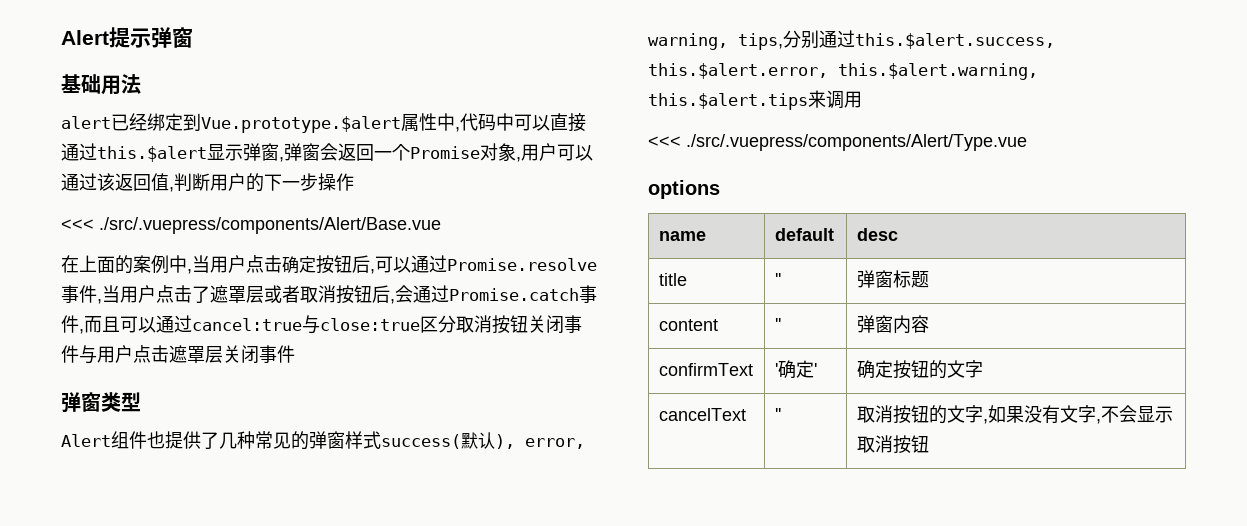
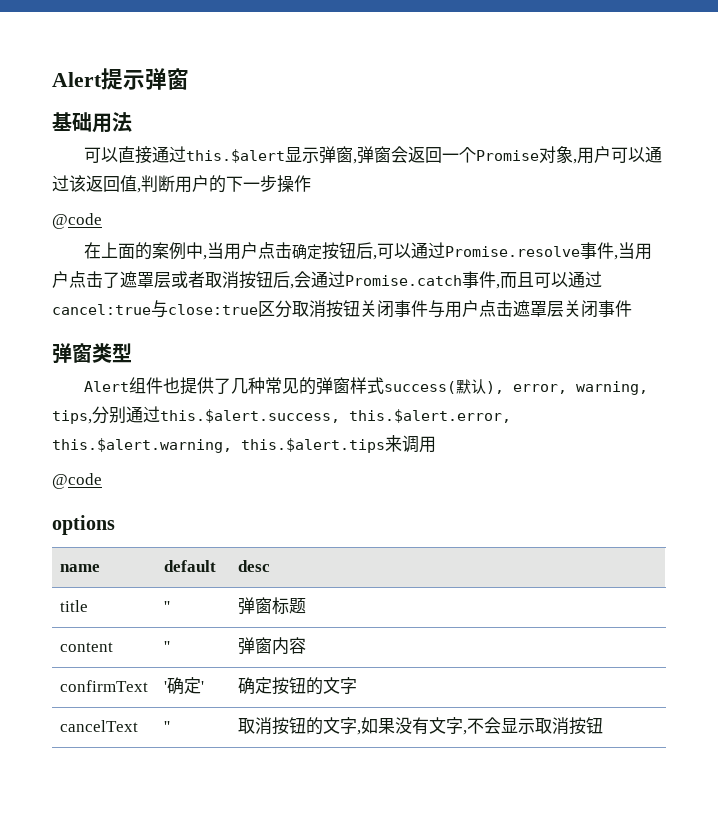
[61,113,514,133] alert已经绑定到Vue.prototype.$alert属性中,代码中 -> (132, 122) none
[61,217,441,234] <<< ./src/.vuepress/components/Alert/Base.vue -> [52,213,102,229] @code
[648,134,1027,151] <<< ./src/.vuepress/components/Alert/Type.vue -> [52,473,102,489] @code

